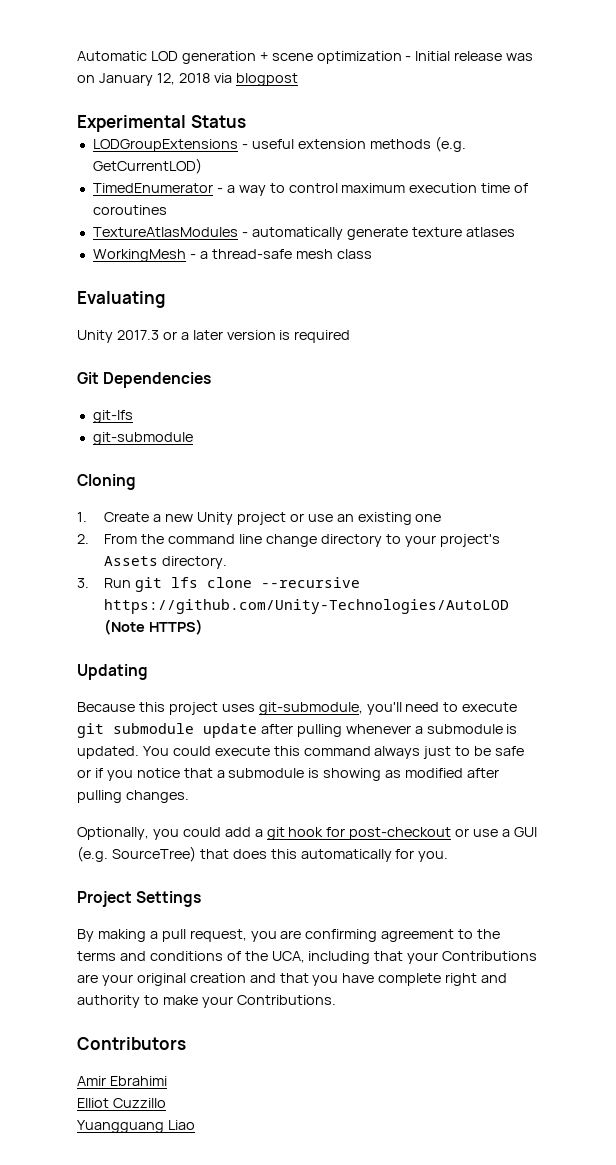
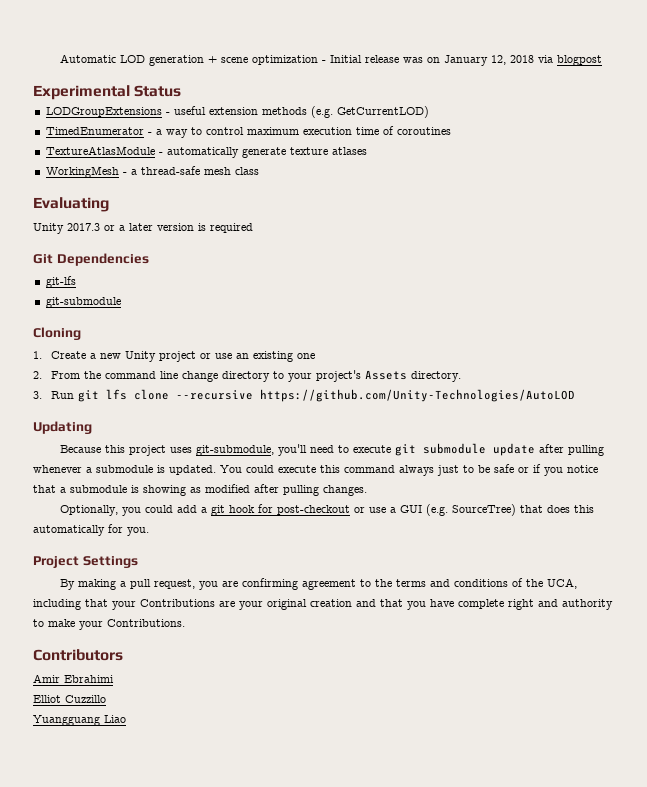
[92,227,238,237] TextureAtlasModules -> [45,146,155,155] TextureAtlasModule
[104,619,204,635] (Note HTTPS) -> (576, 395) none

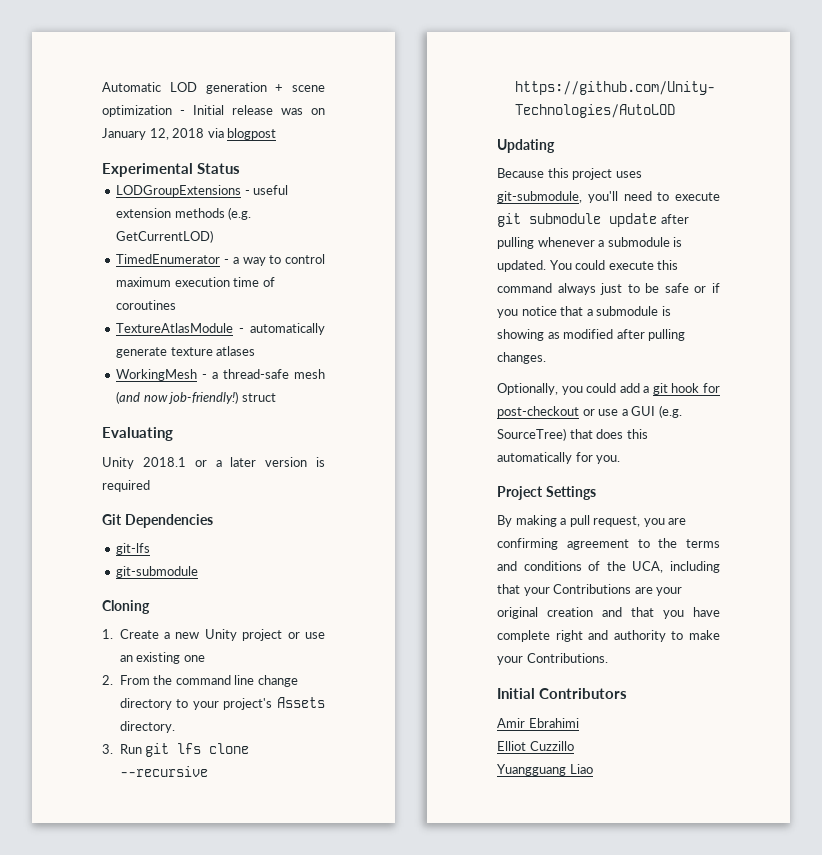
[234,167,259,175] class -> [116,391,276,404] (and now job-friendly!) struct
[67,223,100,231] 2017.3 -> [142,457,186,467] 2018.1
(185, 623) none -> [497,688,535,699] Initial

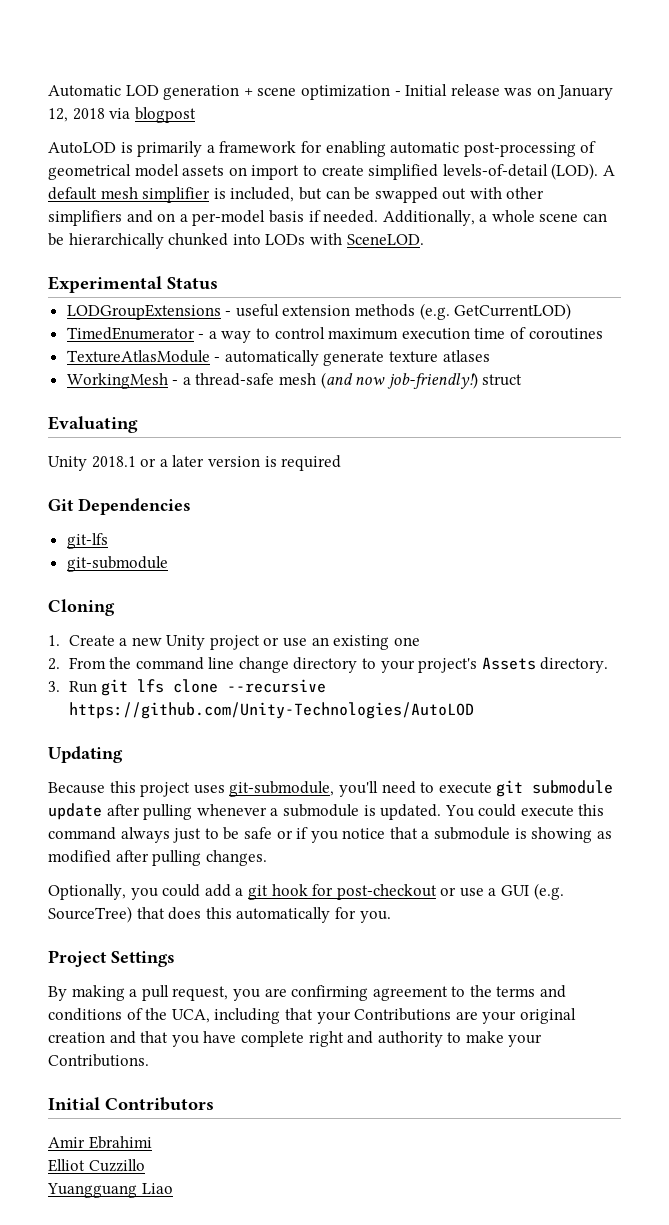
(277, 134) none -> [48,141,597,157] [48,163,615,180] [48,187,545,203] [48,210,608,226] [48,233,424,249] // AutoLOD is primarily a framework for enabling automatic post-processing of geometrical model assets on import to create simplified levels-of-detail (LOD). A default mesh simplifier is included, but can be swapped out with other simplifiers and on a per-model basis if needed. Additionally, a whole scene can be hierarchically chunked into LODs with SceneLOD.

